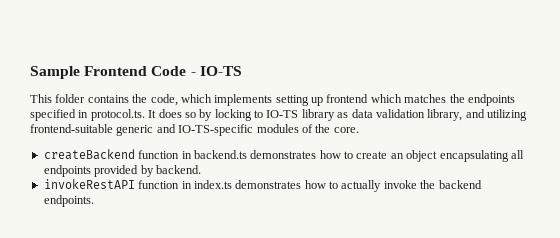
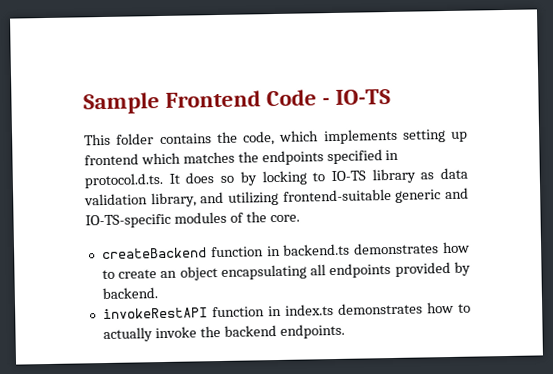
[90,109,145,121] protocol.ts. -> [84,172,163,189] protocol.d.ts.

